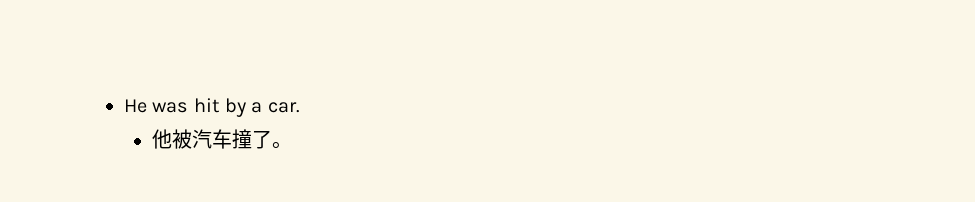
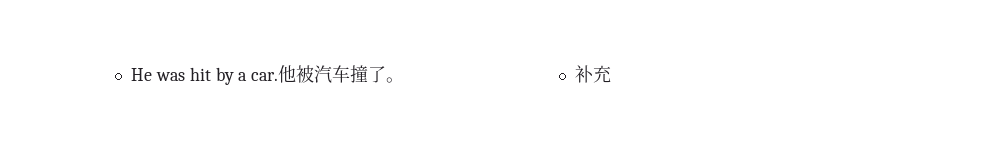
(300, 107) // -> (279, 76) none
(292, 145) none -> [575,65,612,83] // 补充

